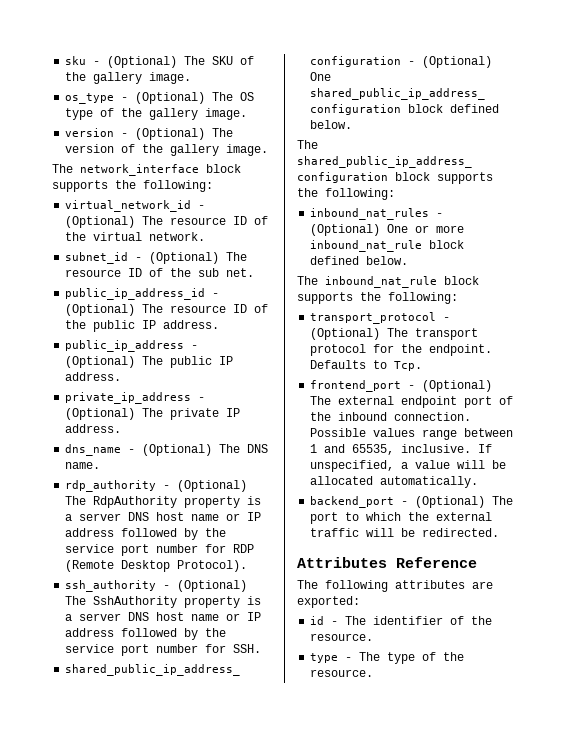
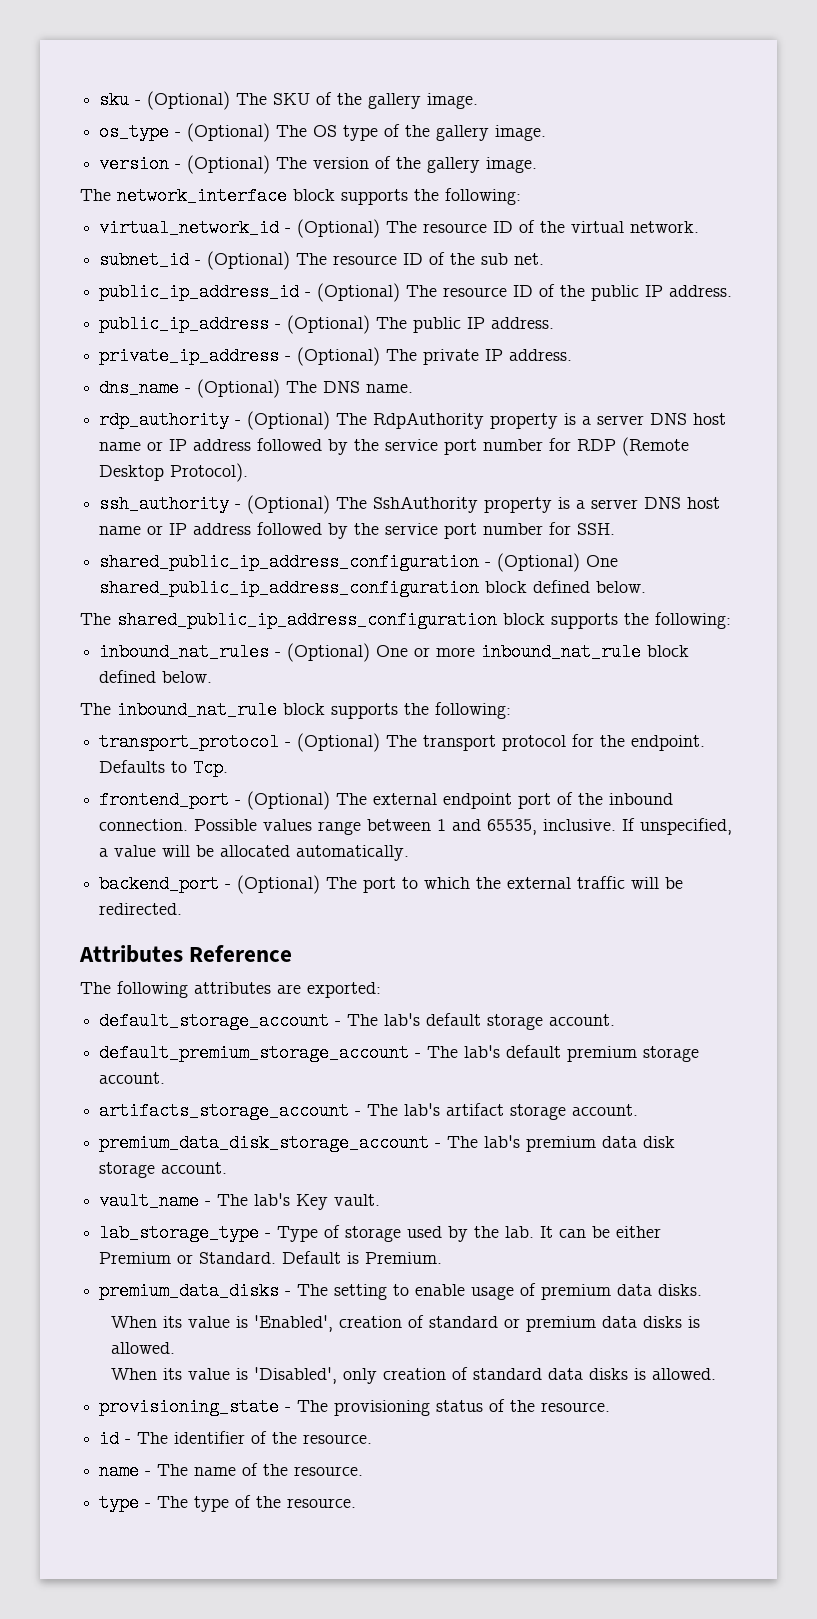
(360, 602) none -> [99,1012,616,1030] [99,1044,700,1062] [99,1072,166,1084] [99,1102,639,1120] [99,1134,676,1152] [99,1162,228,1178] [99,1192,381,1210] [99,1224,662,1242] [99,1251,443,1264] [99,1282,703,1300] [111,1315,701,1332] [111,1342,176,1354] [111,1367,717,1384] [99,1398,611,1416] // default_storage_account - The lab's default storage account. // default_premium_storage_account - The lab's default premium storage account. // artifacts_storage_account - The lab's artifact storage account. // premium_data_disk_storage_account - The lab's premium data disk storage account. // vault_name - The lab's Key vault. // lab_storage_type - Type of storage used by the lab. It can be either Premium or Standard. Default is Premium. // premium_data_disks - The setting to enable usage of premium data disks. // When its value is 'Enabled', creation of standard or premium data disks is allowed. // When its value is 'Disabled', only creation of standard data disks is allowed. // provisioning_state - The provisioning status of the resource.
(374, 637) none -> [99,1462,364,1480] // name - The name of the resource.

